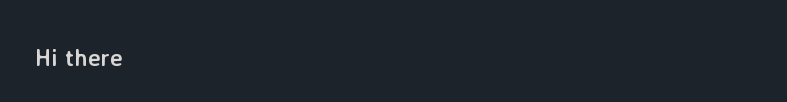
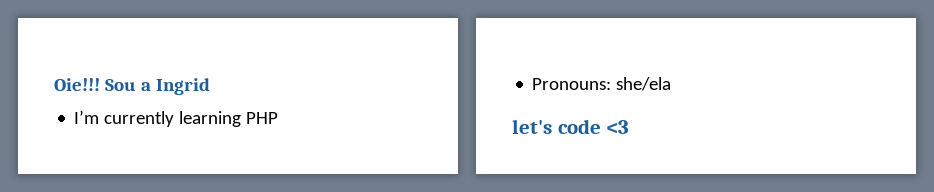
[35,49,123,66] Hi there -> [54,78,211,95] [74,110,279,127] [532,77,672,91] [512,119,630,134] Oie!!! Sou a Ingrid // I’m currently learning PHP // Pronouns: she/ela // let's code <3

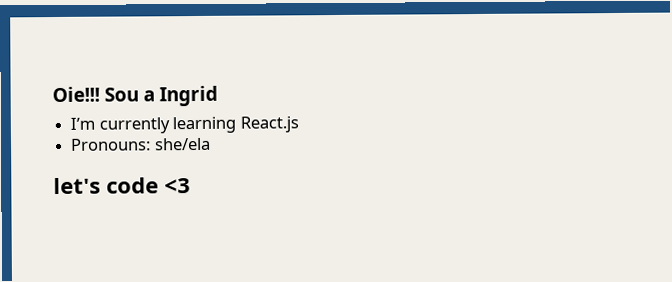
[246,112,279,124] PHP -> [239,116,299,133] React.js

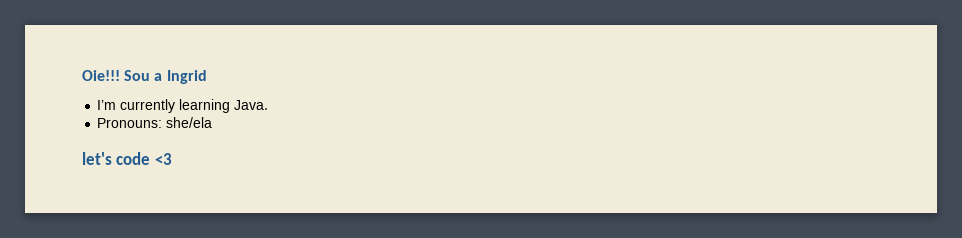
[239,116,299,133] React.js -> [234,100,269,110] Java.

